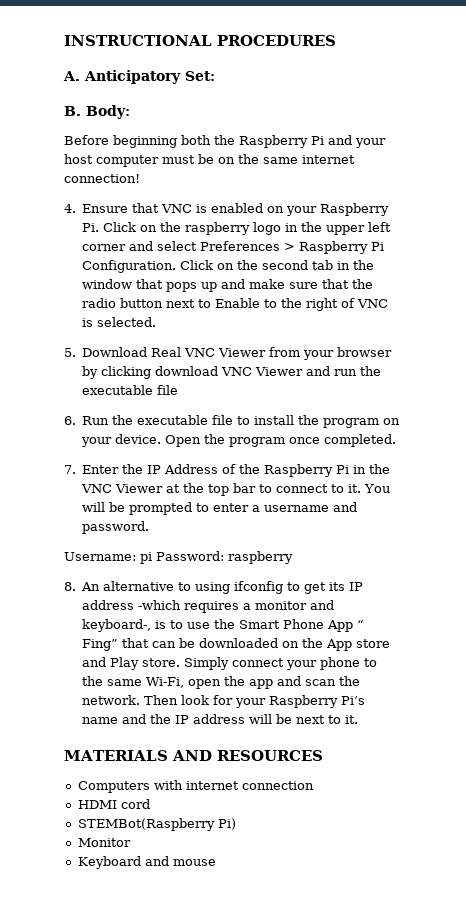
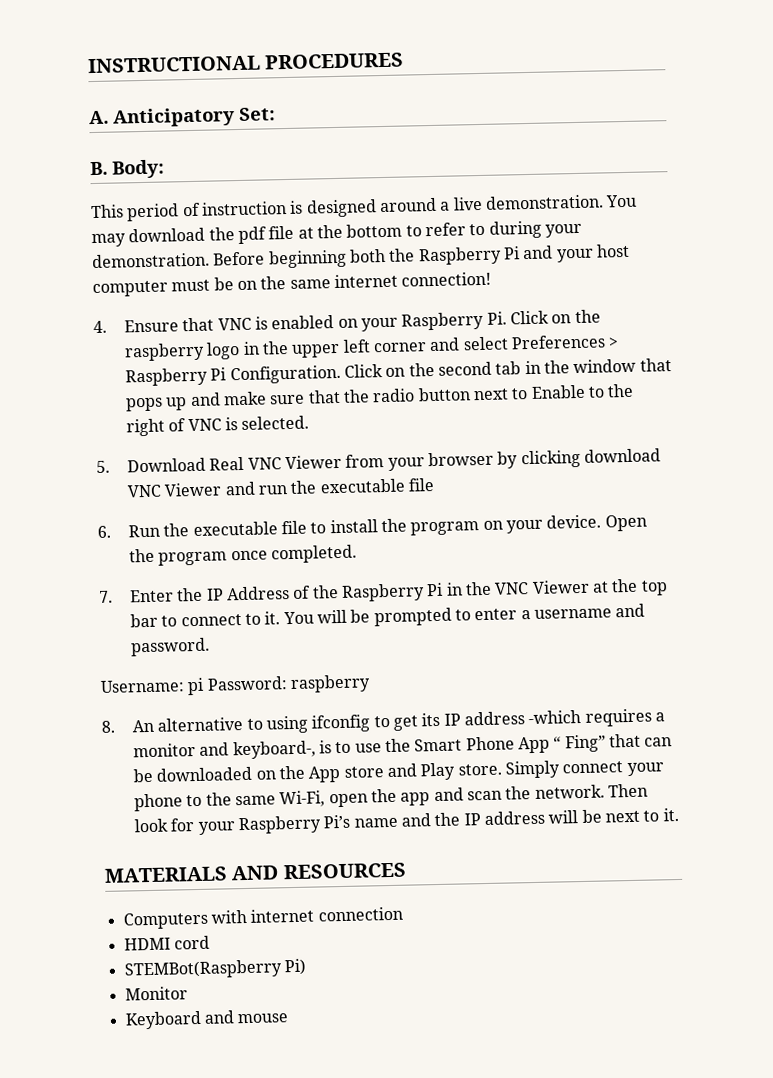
(130, 112) none -> [91,194,638,222] [91,220,582,248] [92,252,210,269] This period of instruction is designed around a live demonstration. You may download the pdf file at the bottom to refer to during your demonstration.

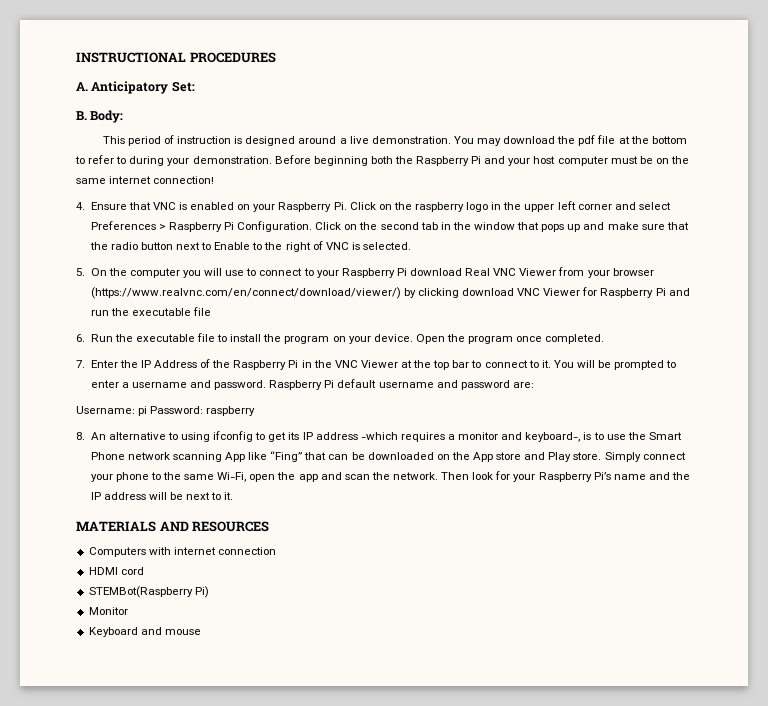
[127,457,207,473] Download -> [90,268,463,278] On the computer you will use to connect to your Raspberry Pi download
(495, 459) none -> [90,287,401,299] (https://www.realvnc.com/en/connect/download/viewer/)
(223, 489) none -> [582,287,666,298] for Raspberry Pi
(211, 647) none -> [269,379,534,390] Raspberry Pi default username and password are:
[518,734,606,754] App “ Fing” -> [127,451,303,462] network scanning App like “Fing”

